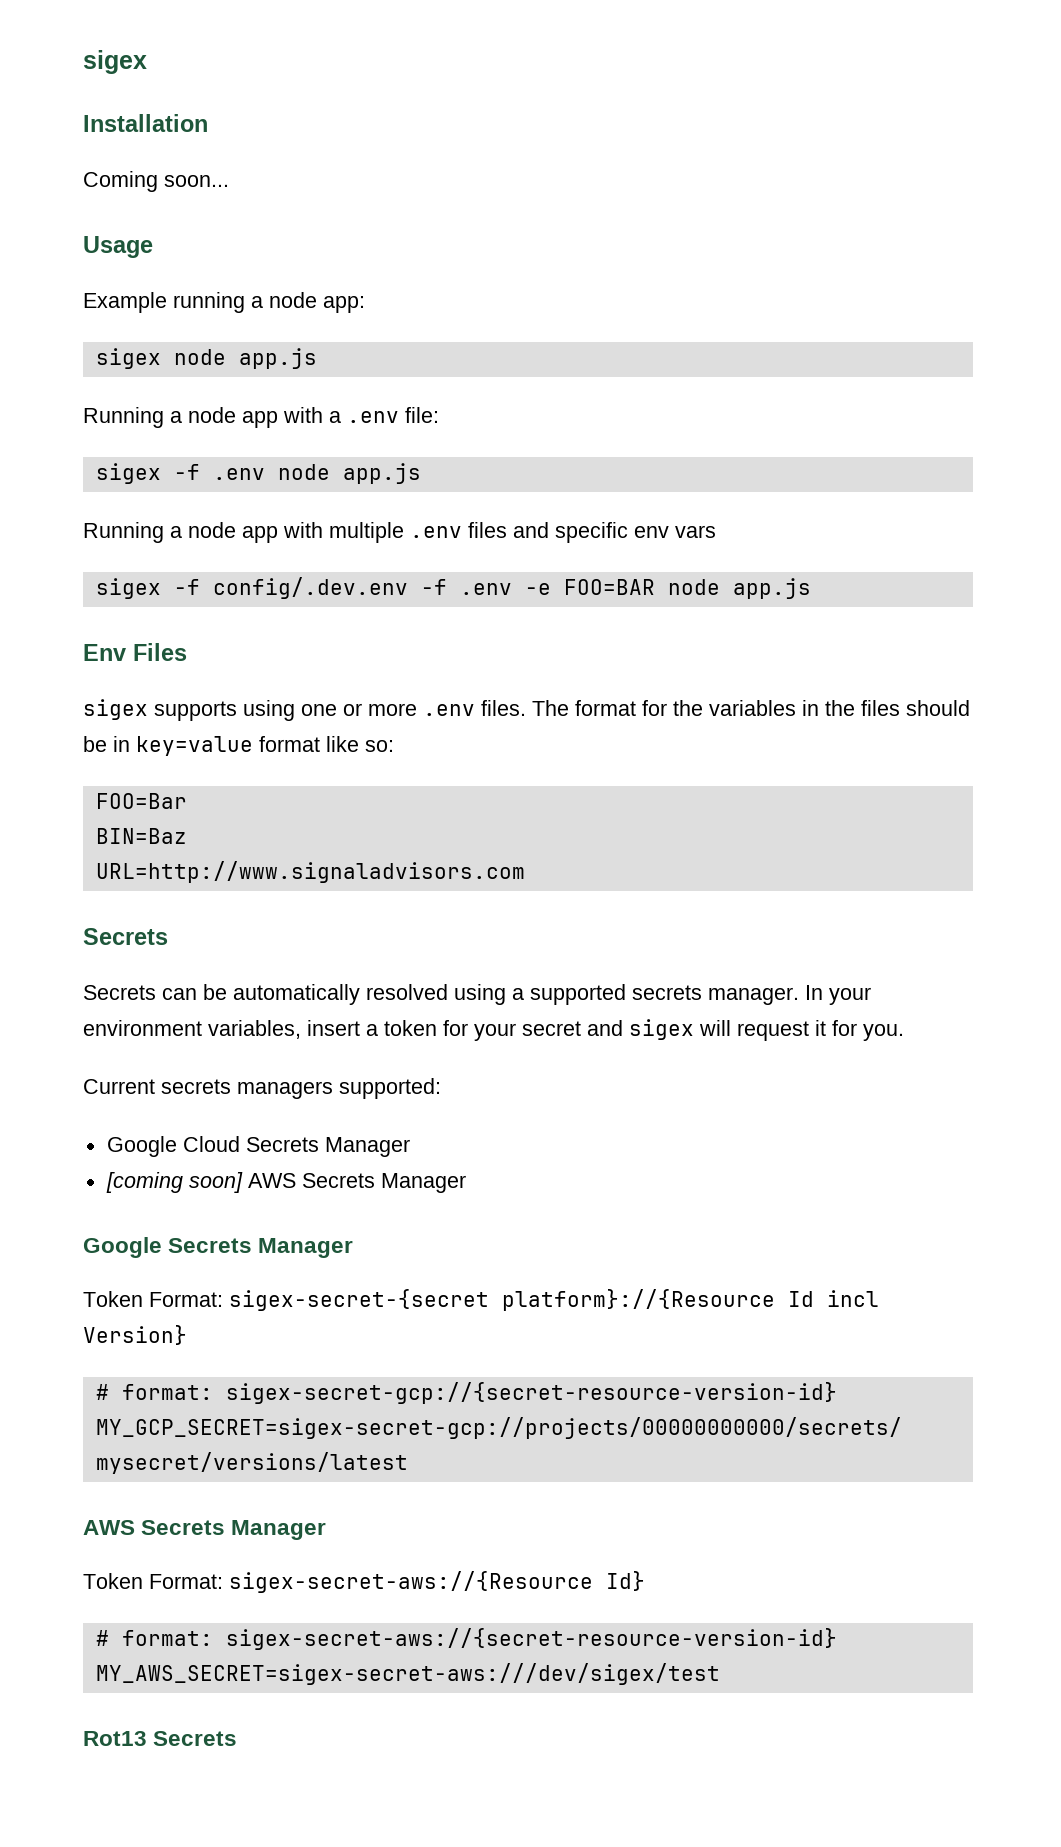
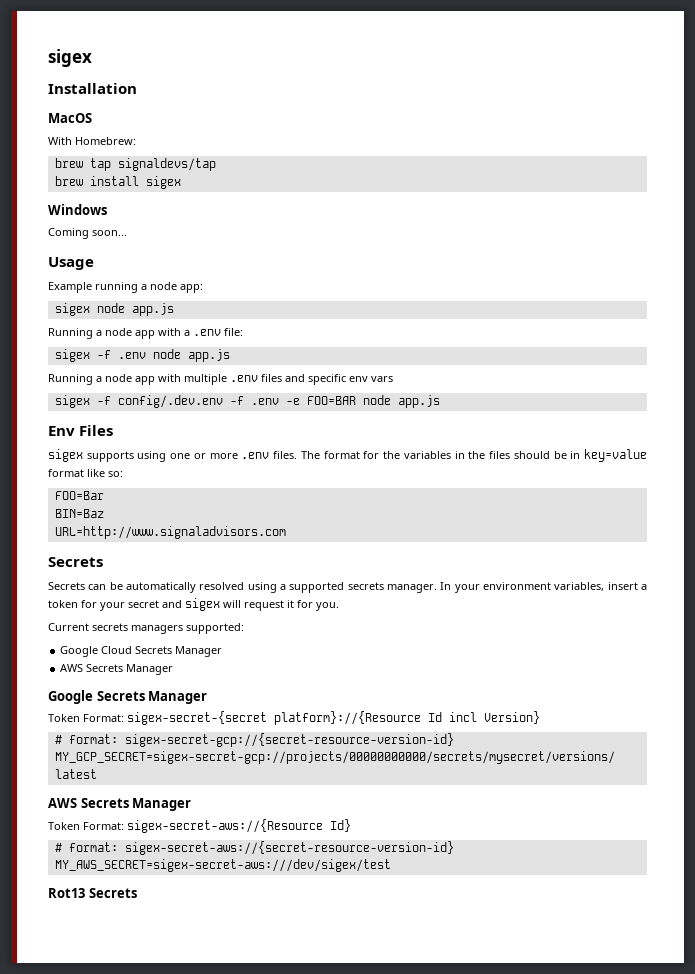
(208, 123) none -> [48,113,92,123] [48,137,136,145] [54,158,216,171] [54,176,181,189] [48,204,107,215] // MacOS // With Homebrew: // brew tap signaldevs/tap // brew install sigex // Windows
[105,1172,243,1193] [coming soon] -> (223, 651) none

